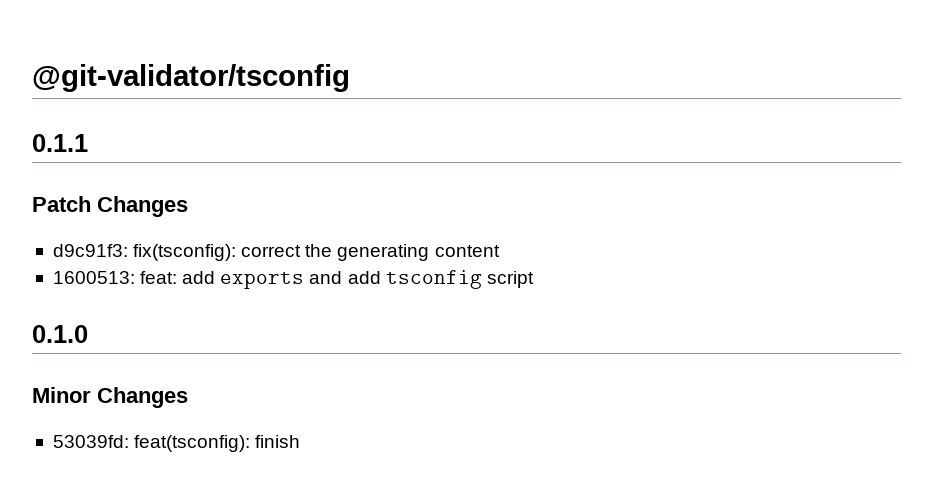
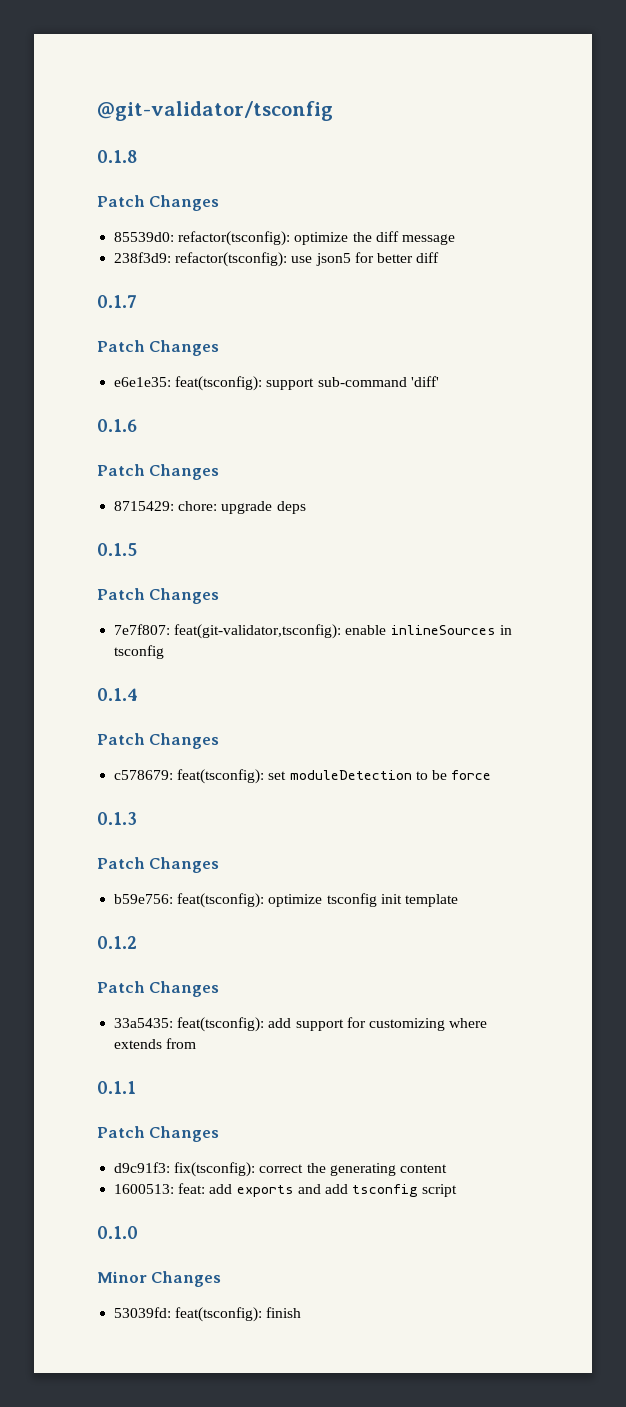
(350, 78) none -> [97,150,137,163] [97,195,220,211] [114,231,455,246] [114,252,440,267] [97,295,137,308] [97,340,220,356] [114,376,439,391] [97,419,137,432] [97,464,220,480] [114,501,306,514] [97,543,137,556] [97,588,220,604] [114,624,512,639] [114,645,165,659] [97,688,138,701] [97,733,220,749] [114,769,492,784] [97,812,137,825] [97,857,220,873] [114,893,458,908] [97,936,137,949] [97,981,220,997] [114,1017,488,1032] [114,1038,197,1049] // 0.1.8 // Patch Changes // 85539d0: refactor(tsconfig): optimize the diff message // 238f3d9: refactor(tsconfig): use json5 for better diff // 0.1.7 // Patch Changes // e6e1e35: feat(tsconfig): support sub-command 'diff' // 0.1.6 // Patch Changes // 8715429: chore: upgrade deps // 0.1.5 // Patch Changes // 7e7f807: feat(git-validator,tsconfig): enable inlineSources in tsconfig // 0.1.4 // Patch Changes // c578679: feat(tsconfig): set moduleDetection to be force // 0.1.3 // Patch Changes // b59e756: feat(tsconfig): optimize tsconfig init template // 0.1.2 // Patch Changes // 33a5435: feat(tsconfig): add support for customizing where extends from

